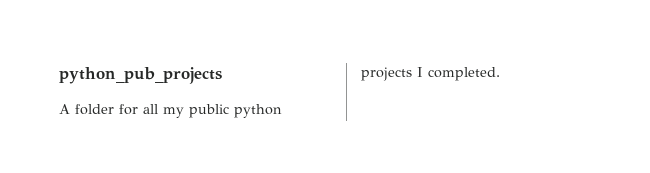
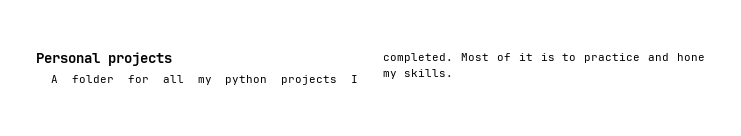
[59,67,222,84] python_pub_projects -> [36,52,172,66] Personal projects
[189,104,229,118] public -> (212, 81) none
(500, 74) none -> [460,53,705,63] [383,69,453,79] Most of it is to practice and hone my skills.

